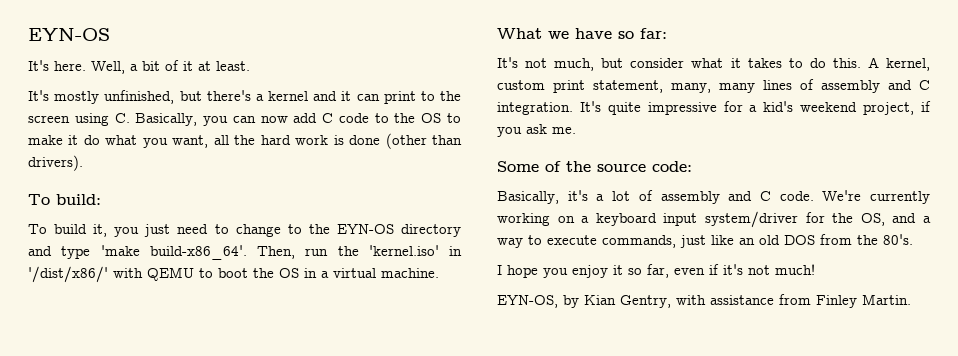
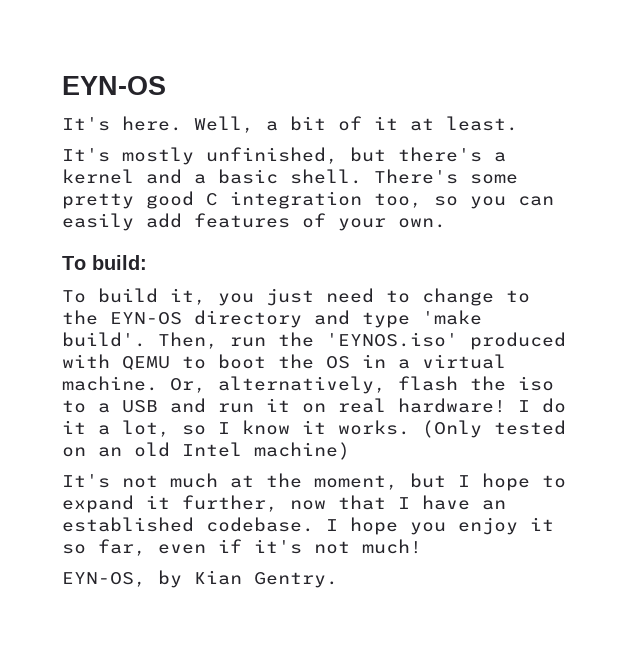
[341,91,462,104] [28,113,462,126] [28,133,462,149] [28,155,83,171] it can print to the screen using C. Basically, you can now add C code to the OS to make it do what you want, all the hard work is done (other than drivers). -> [194,169,518,184] [62,191,554,209] [62,213,446,231] a basic shell. There's some pretty good C integration too, so you can easily add features of your own.
[149,245,247,260] build-x86_64'. -> [62,332,146,347] build'.
[368,245,462,256] [28,266,108,283] 'kernel.iso' in '/dist/x86/' -> [326,332,566,350] 'EYNOS.iso' produced
[497,28,667,39] [497,57,930,71] [497,79,930,93] [497,101,932,115] [497,124,576,137] [497,161,692,172] [497,190,930,204] [497,211,932,228] [497,234,913,248] // What we have so far: // It's not much, but consider what it takes to do this. A kernel, custom print statement, many, many lines of assembly and C integration. It's quite impressive for a kid's weekend project, if you ask me. // Some of the source code: // Basically, it's a lot of assembly and C code. We're currently working on a keyboard input system/driver for the OS, and a way to execute commands, just like an old DOS from the 80's. // -> [170,376,554,394] [62,398,566,413] [62,420,566,438] [62,442,350,460] [62,473,566,491] [62,495,506,513] [62,517,314,532] Or, alternatively, flash the iso to a USB and run it on real hardware! I do it a lot, so I know it works. (Only tested on an old Intel machine) // It's not much at the moment, but I hope to expand it further, now that I have an established codebase.
[620,294,911,308] Gentry, with assistance from Finley Martin. -> [254,572,338,588] Gentry.

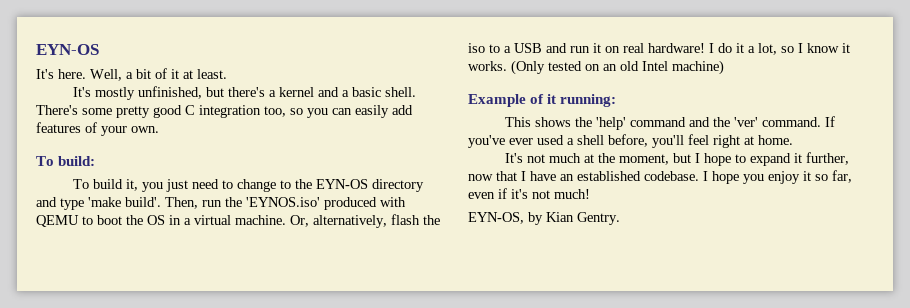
(350, 451) none -> [468,94,617,107] [504,116,835,130] [468,134,793,148] // Example of it running: // This shows the 'help' command and the 'ver' command. If you've ever used a shell before, you'll feel right at home.

